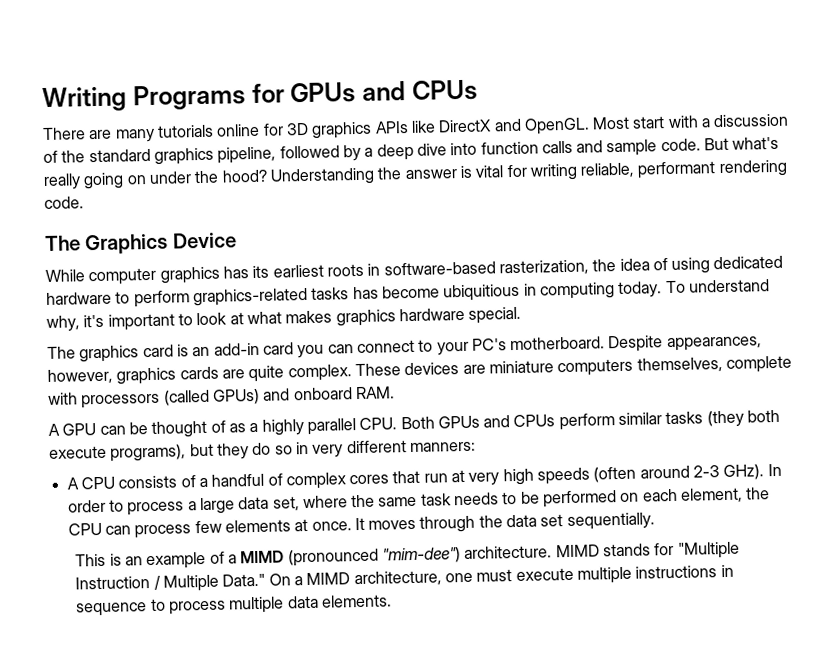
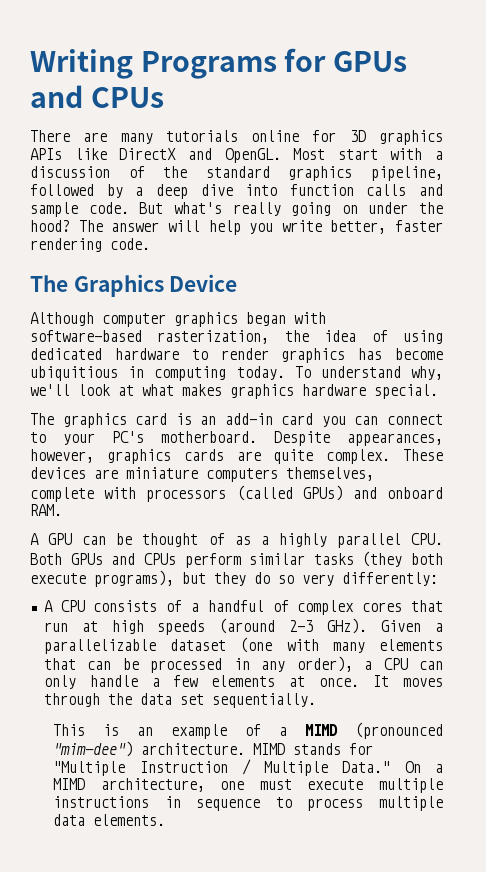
[269,161,717,186] Understanding the answer is vital for writing reliable, performant -> [78,220,443,235] The answer will help you write better, faster
[45,269,85,282] While -> [30,312,94,326] Although
[222,263,381,279] has its earliest roots in -> [246,312,326,326] began with
[133,287,350,308] perform graphics-related tasks -> [220,348,346,363] render graphics
[83,313,193,331] it's important to -> [30,384,70,396] we'll
[295,440,476,458] in very different manners: -> [302,572,438,586] very differently:
[468,472,500,486] very -> (98, 626) none
[593,463,782,483] [67,487,771,516] [67,522,192,539] (often around 2-3 GHz). In order to process a large data set, where the same task needs to be performed on each element, the CPU can process -> [219,618,443,634] [43,637,443,654] [43,656,444,673] [43,675,160,689] (around 2-3 GHz). Given a parallelizable dataset (one with many elements that can be processed in any order), a CPU can only handle a

